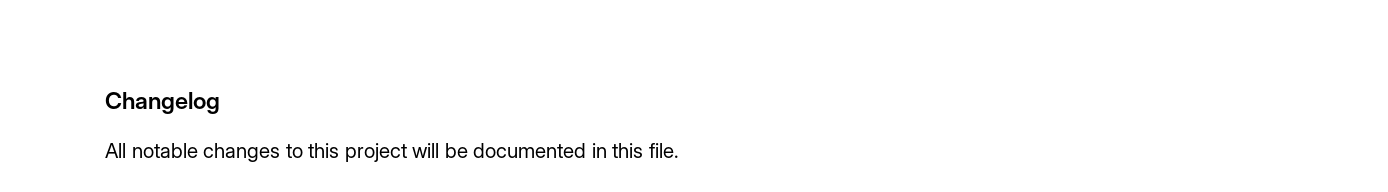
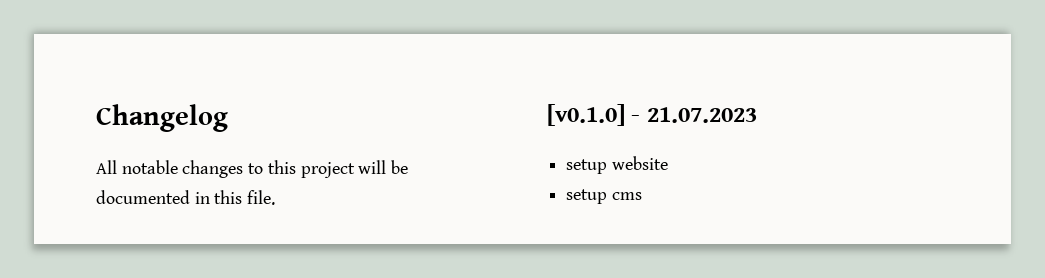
(679, 150) none -> [547,104,757,126] [566,156,668,174] [566,189,642,204] // [v0.1.0] - 21.07.2023 // setup website // setup cms

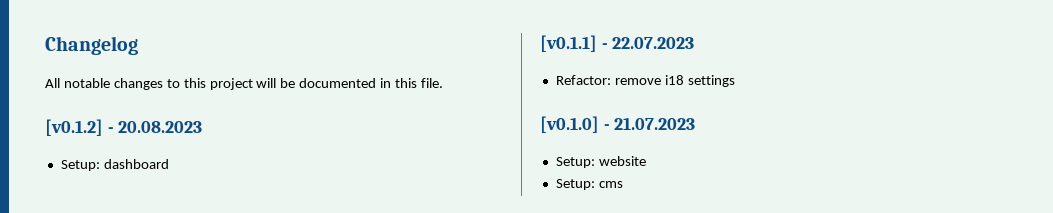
(276, 197) none -> [45,119,203,136] [60,159,169,171] [540,35,695,52] [555,75,735,87] // [v0.1.2] - 20.08.2023 // Setup: dashboard // [v0.1.1] - 22.07.2023 // Refactor: remove i18 settings
[566,159,608,174] setup -> [555,157,595,168] Setup:
[566,189,608,204] setup -> [555,179,595,190] Setup:

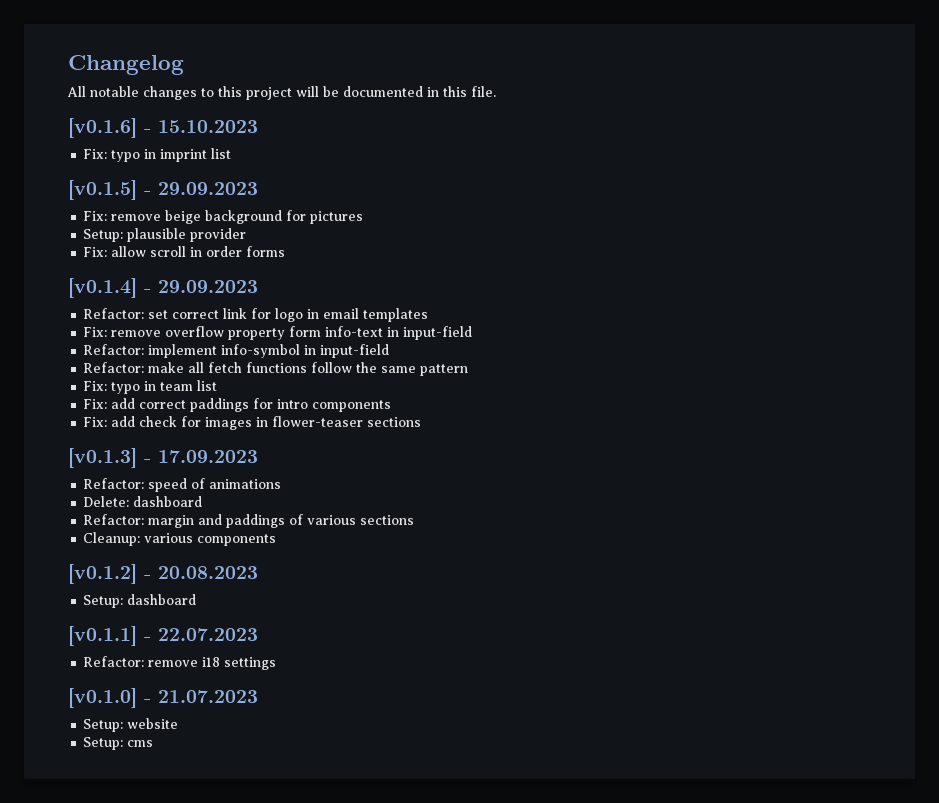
(444, 83) none -> [68,118,258,138] [83,148,232,162] [68,180,258,200] [83,210,364,224] [83,228,247,242] [83,246,286,257] [68,278,258,298] [83,308,429,322] [83,326,473,340] [83,344,390,358] [83,362,469,376] [83,380,218,394] [83,398,392,412] [83,416,422,430] [68,448,258,468] [83,478,282,492] [83,496,203,507] [83,514,415,528] [83,532,277,546] // [v0.1.6] - 15.10.2023 // Fix: typo in imprint list // [v0.1.5] - 29.09.2023 // Fix: remove beige background for pictures // Setup: plausible provider // Fix: allow scroll in order forms // [v0.1.4] - 29.09.2023 // Refactor: set correct link for logo in email templates // Fix: remove overflow property form info-text in input-field // Refactor: implement info-symbol in input-field // Refactor: make all fetch functions follow the same pattern // Fix: typo in team list // Fix: add correct paddings for intro components // Fix: add check for images in flower-teaser sections // [v0.1.3] - 17.09.2023 // Refactor: speed of animations // Delete: dashboard // Refactor: margin and paddings of various sections // Cleanup: various components

